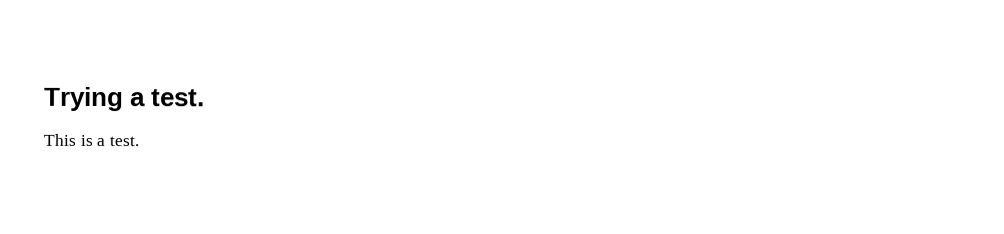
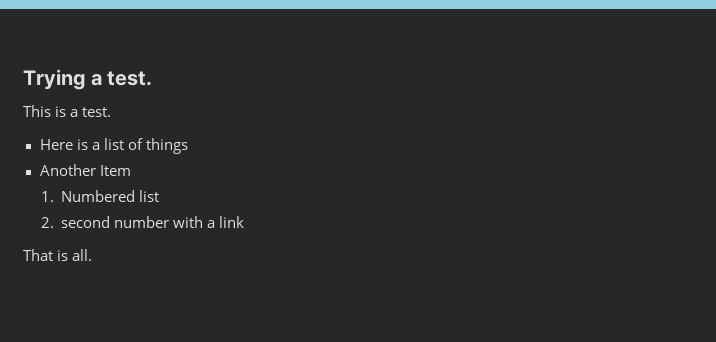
(140, 141) none -> [39,138,188,154] [39,164,131,176] [40,190,160,202] [40,216,245,228] [23,249,93,261] // Here is a list of things // Another Item // 1. Numbered list // 2. second number with a link // That is all.

